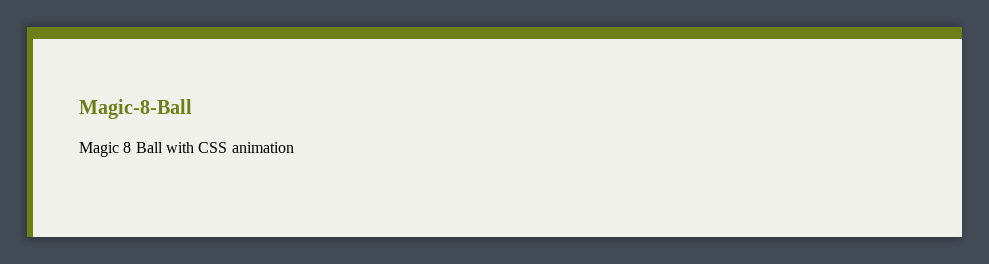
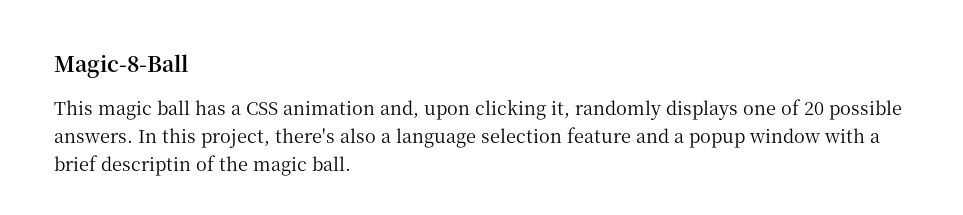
[79,142,294,157] Magic 8 Ball with CSS animation -> [54,99,902,120] [54,127,880,148] [54,155,351,176] This magic ball has a CSS animation and, upon clicking it, randomly displays one of 20 possible answers. In this project, there's also a language selection feature and a popup window with a brief descriptin of the magic ball.

